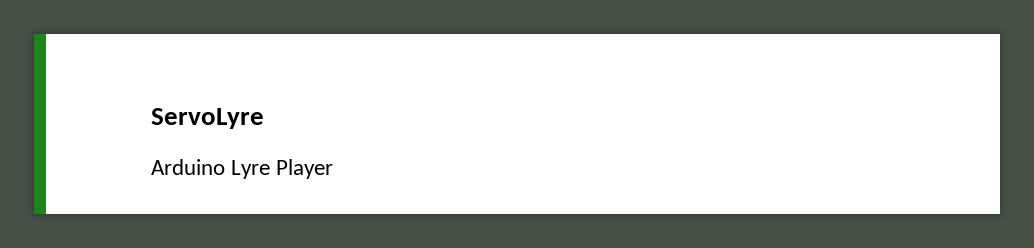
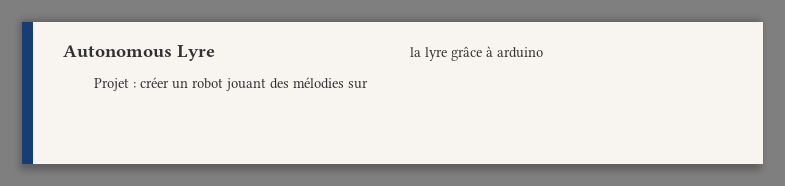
[151,108,264,129] [151,159,334,179] ServoLyre // Arduino Lyre Player -> [63,45,215,61] [93,77,368,91] [410,46,543,61] Autonomous Lyre // Projet : créer un robot jouant des mélodies sur la lyre grâce à arduino

